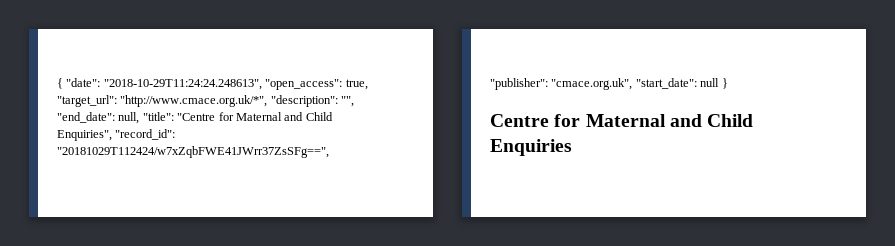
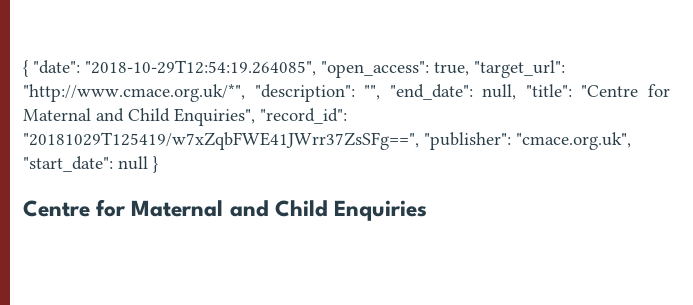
[103,79,262,90] "2018-10-29T11:24:24.248613", -> [85,60,316,76] "2018-10-29T12:54:19.264085",
[57,146,329,158] "20181029T112424/w7xZqbFWE41JWrr37ZsSFg==", -> [23,132,419,150] "20181029T125419/w7xZqbFWE41JWrr37ZsSFg==",

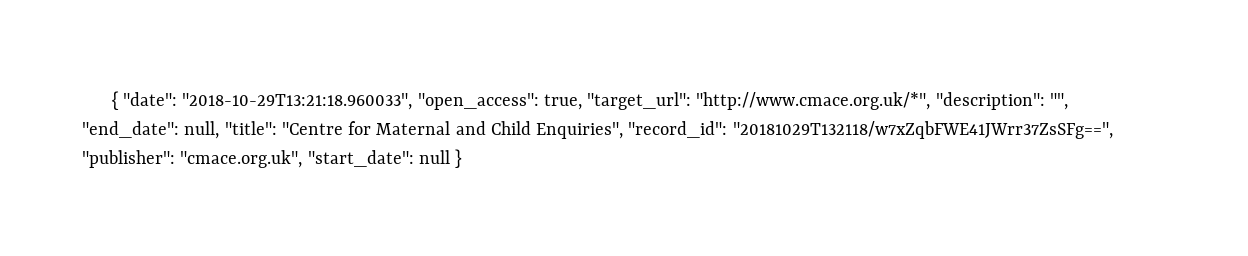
[85,60,316,76] "2018-10-29T12:54:19.264085", -> [182,93,413,110] "2018-10-29T13:21:18.960033",
[23,132,419,150] "20181029T125419/w7xZqbFWE41JWrr37ZsSFg==", -> [732,121,1113,139] "20181029T132118/w7xZqbFWE41JWrr37ZsSFg==",
[23,199,428,221] // Centre for Maternal and Child Enquiries -> (463, 158) none

